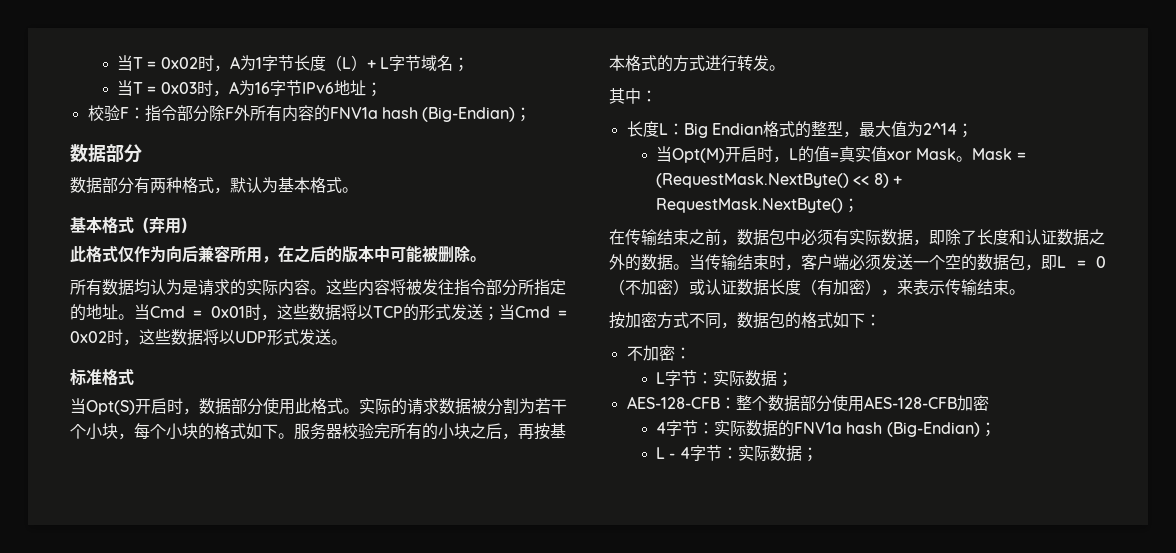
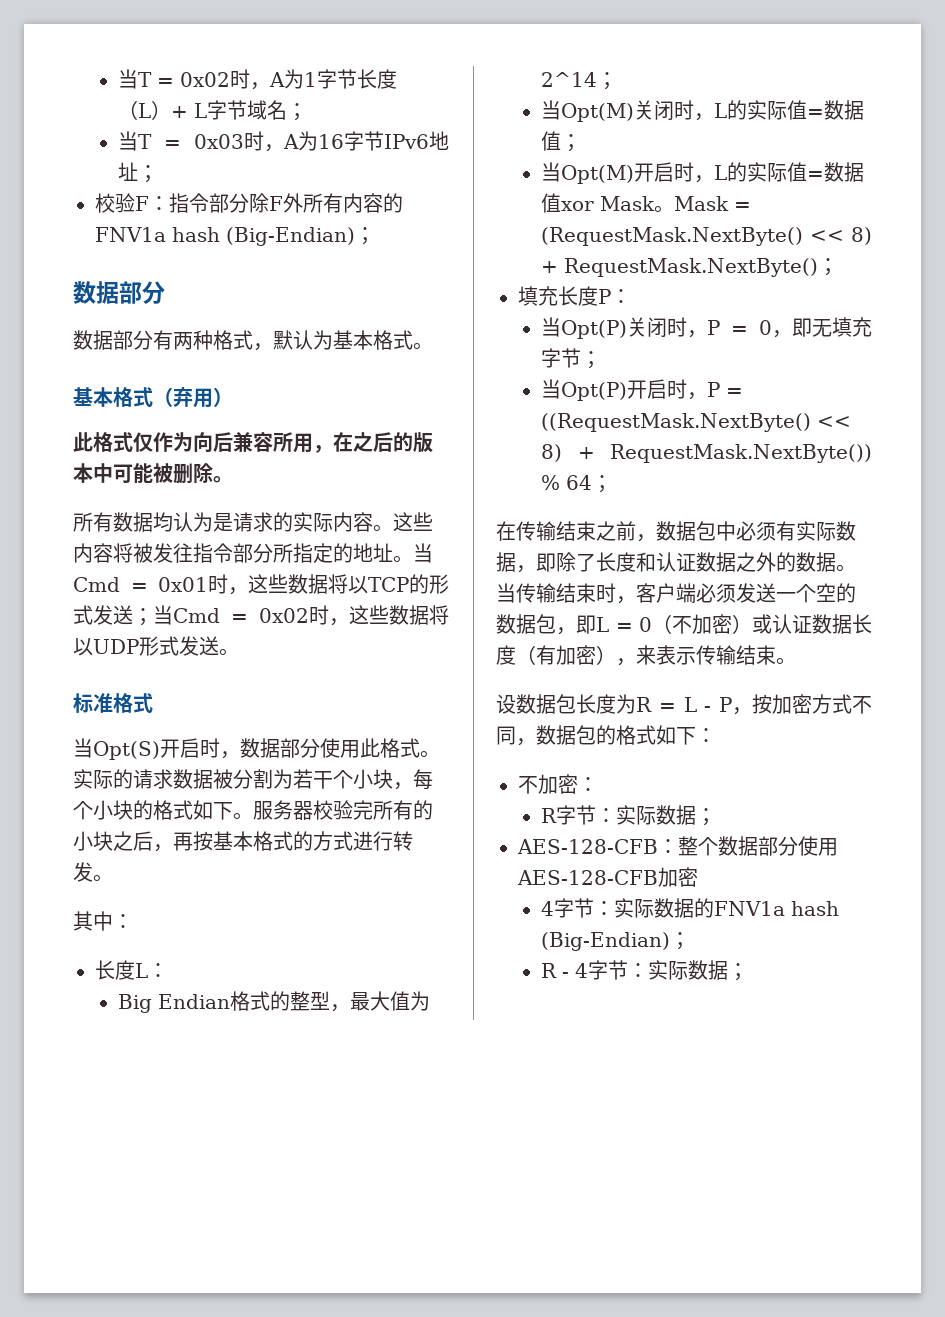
(684, 129) none -> (168, 970) //
(973, 130) none -> [541,100,865,122] [541,131,582,152] // 当Opt(M)关闭时，L的实际值=数据值；
[813,146,871,162] 值=真实 -> [747,162,865,182] 实际值=数据
(859, 205) none -> [518,286,631,306] [541,317,872,339] [541,348,602,369] [541,379,744,401] [541,413,852,432] [541,444,872,463] [541,475,613,493] // 填充长度P： // 当Opt(P)关闭时，P = 0，即无填充字节； // 当Opt(P)开启时，P = ((RequestMask.NextByte() << 8) + RequestMask.NextByte()) % 64；
(1025, 292) none -> [496,694,752,715] 设数据包长度为R = L - P，
[655,372,665,384] L -> [541,808,558,823] R
[655,447,665,459] L -> [541,963,558,978] R

